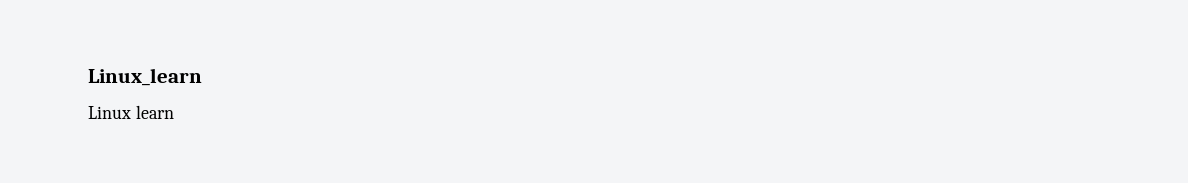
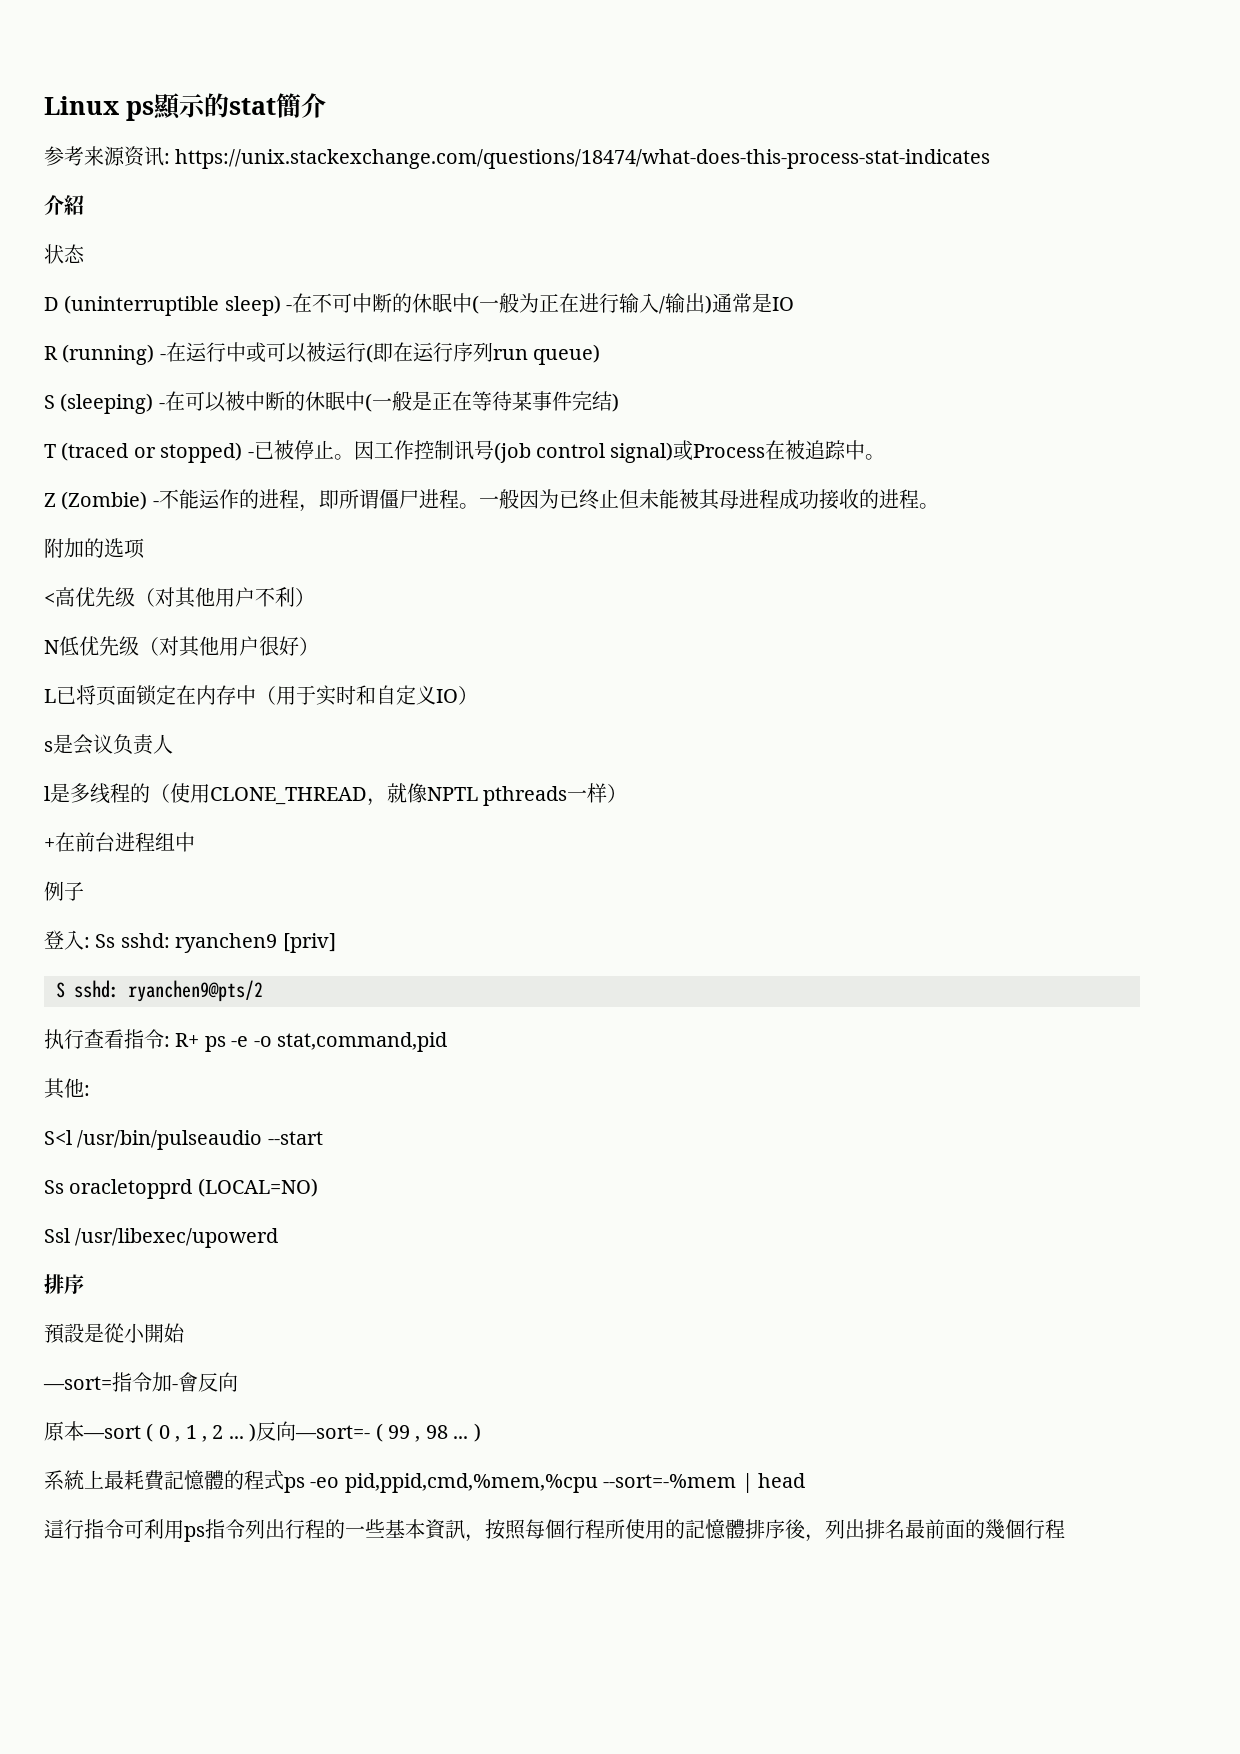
[88,68,202,86] [88,105,174,119] Linux_learn // Linux learn -> [44,93,326,121] [44,146,991,169] [44,195,84,215] [44,244,85,264] [44,293,795,316] [44,342,601,365] [44,391,619,414] [44,440,886,463] [44,489,939,512] [44,538,145,559] [44,587,315,608] [44,636,319,657] [44,685,478,706] [44,734,173,755] [44,783,628,806] [44,832,195,852] [44,881,84,901] [44,930,336,953] [56,980,263,1002] [44,1029,447,1052] [44,1078,90,1099] [44,1130,323,1150] [44,1178,318,1199] [44,1228,279,1248] [44,1274,84,1294] [44,1323,185,1344] [43,1372,238,1392] [44,1421,481,1442] [44,1470,805,1493] [44,1519,1065,1542] Linux ps顯示的stat簡介 // 参考来源资讯: https://unix.stackexchange.com/questions/18474/what-does-this-process-stat-indicates // 介紹 // 状态 // D (uninterruptible sleep) -在不可中断的休眠中(一般为正在进行输入/输出)通常是IO // R (running) -在运行中或可以被运行(即在运行序列run queue) // S (sleeping) -在可以被中断的休眠中(一般是正在等待某事件完结) // T (traced or stopped) -已被停止。因工作控制讯号(job control signal)或Process在被追踪中。 // Z (Zombie) -不能运作的进程，即所谓僵尸进程。一般因为已终止但未能被其母进程成功接收的进程。 // 附加的选项 // <高优先级（对其他用户不利） // N低优先级（对其他用户很好） // L已将页面锁定在内存中（用于实时和自定义IO） // s是会议负责人 // l是多线程的（使用CLONE_THREAD，就像NPTL pthreads一样） // +在前台进程组中 // 例子 // 登入: Ss sshd: ryanchen9 [priv] // S sshd: ryanchen9@pts/2 // 执行查看指令: R+ ps -e -o stat,command,pid // 其他: // S<l /usr/bin/pulseaudio --start // Ss oracletopprd (LOCAL=NO) // Ssl /usr/libexec/upowerd // 排序 // 預設是從小開始 // —sort=指令加-會反向 // 原本—sort ( 0 , 1 , 2 ... )反向—sort=- ( 99 , 98 ... ) // 系統上最耗費記憶體的程式ps -eo pid,ppid,cmd,%mem,%cpu --sort=-%mem | head // 這行指令可利用ps指令列出行程的一些基本資訊，按照每個行程所使用的記憶體排序後，列出排名最前面的幾個行程

